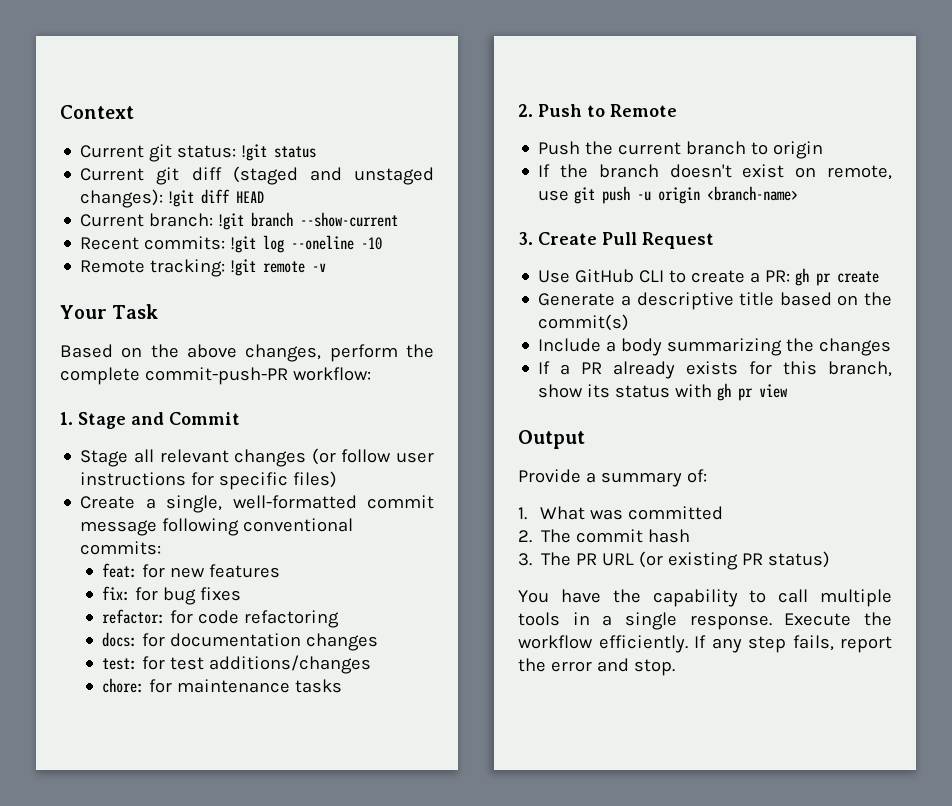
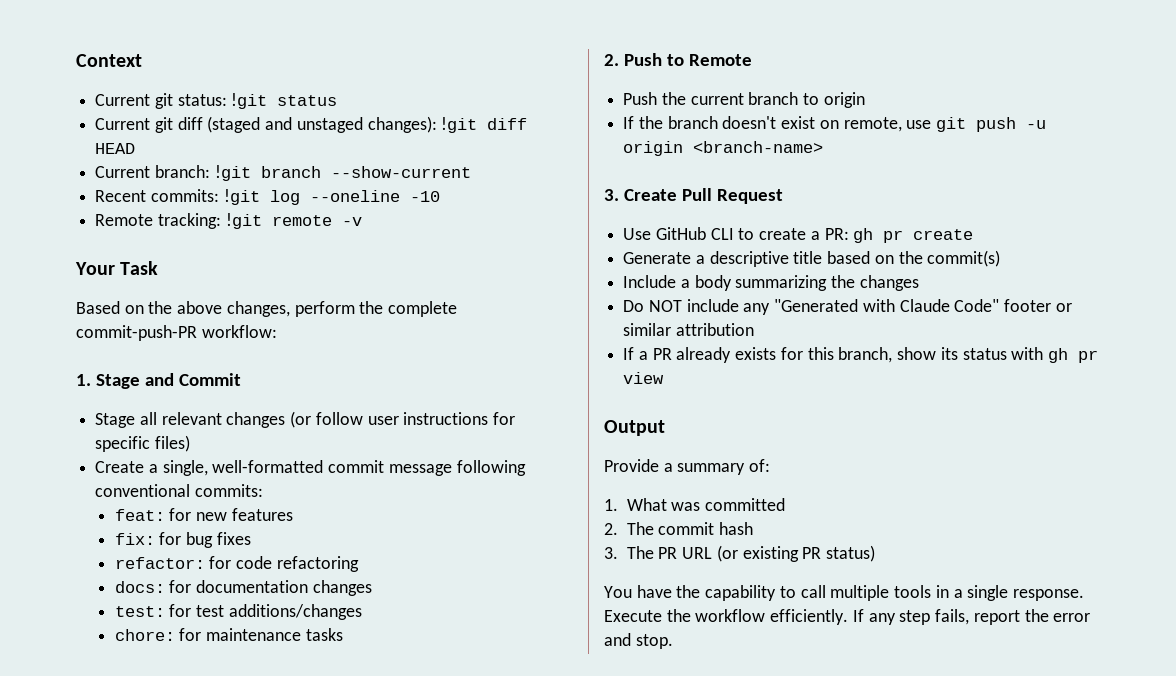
(892, 347) none -> [623,299,1072,315] [623,323,754,336] // Do NOT include any "Generated with Claude Code" footer or similar attribution

